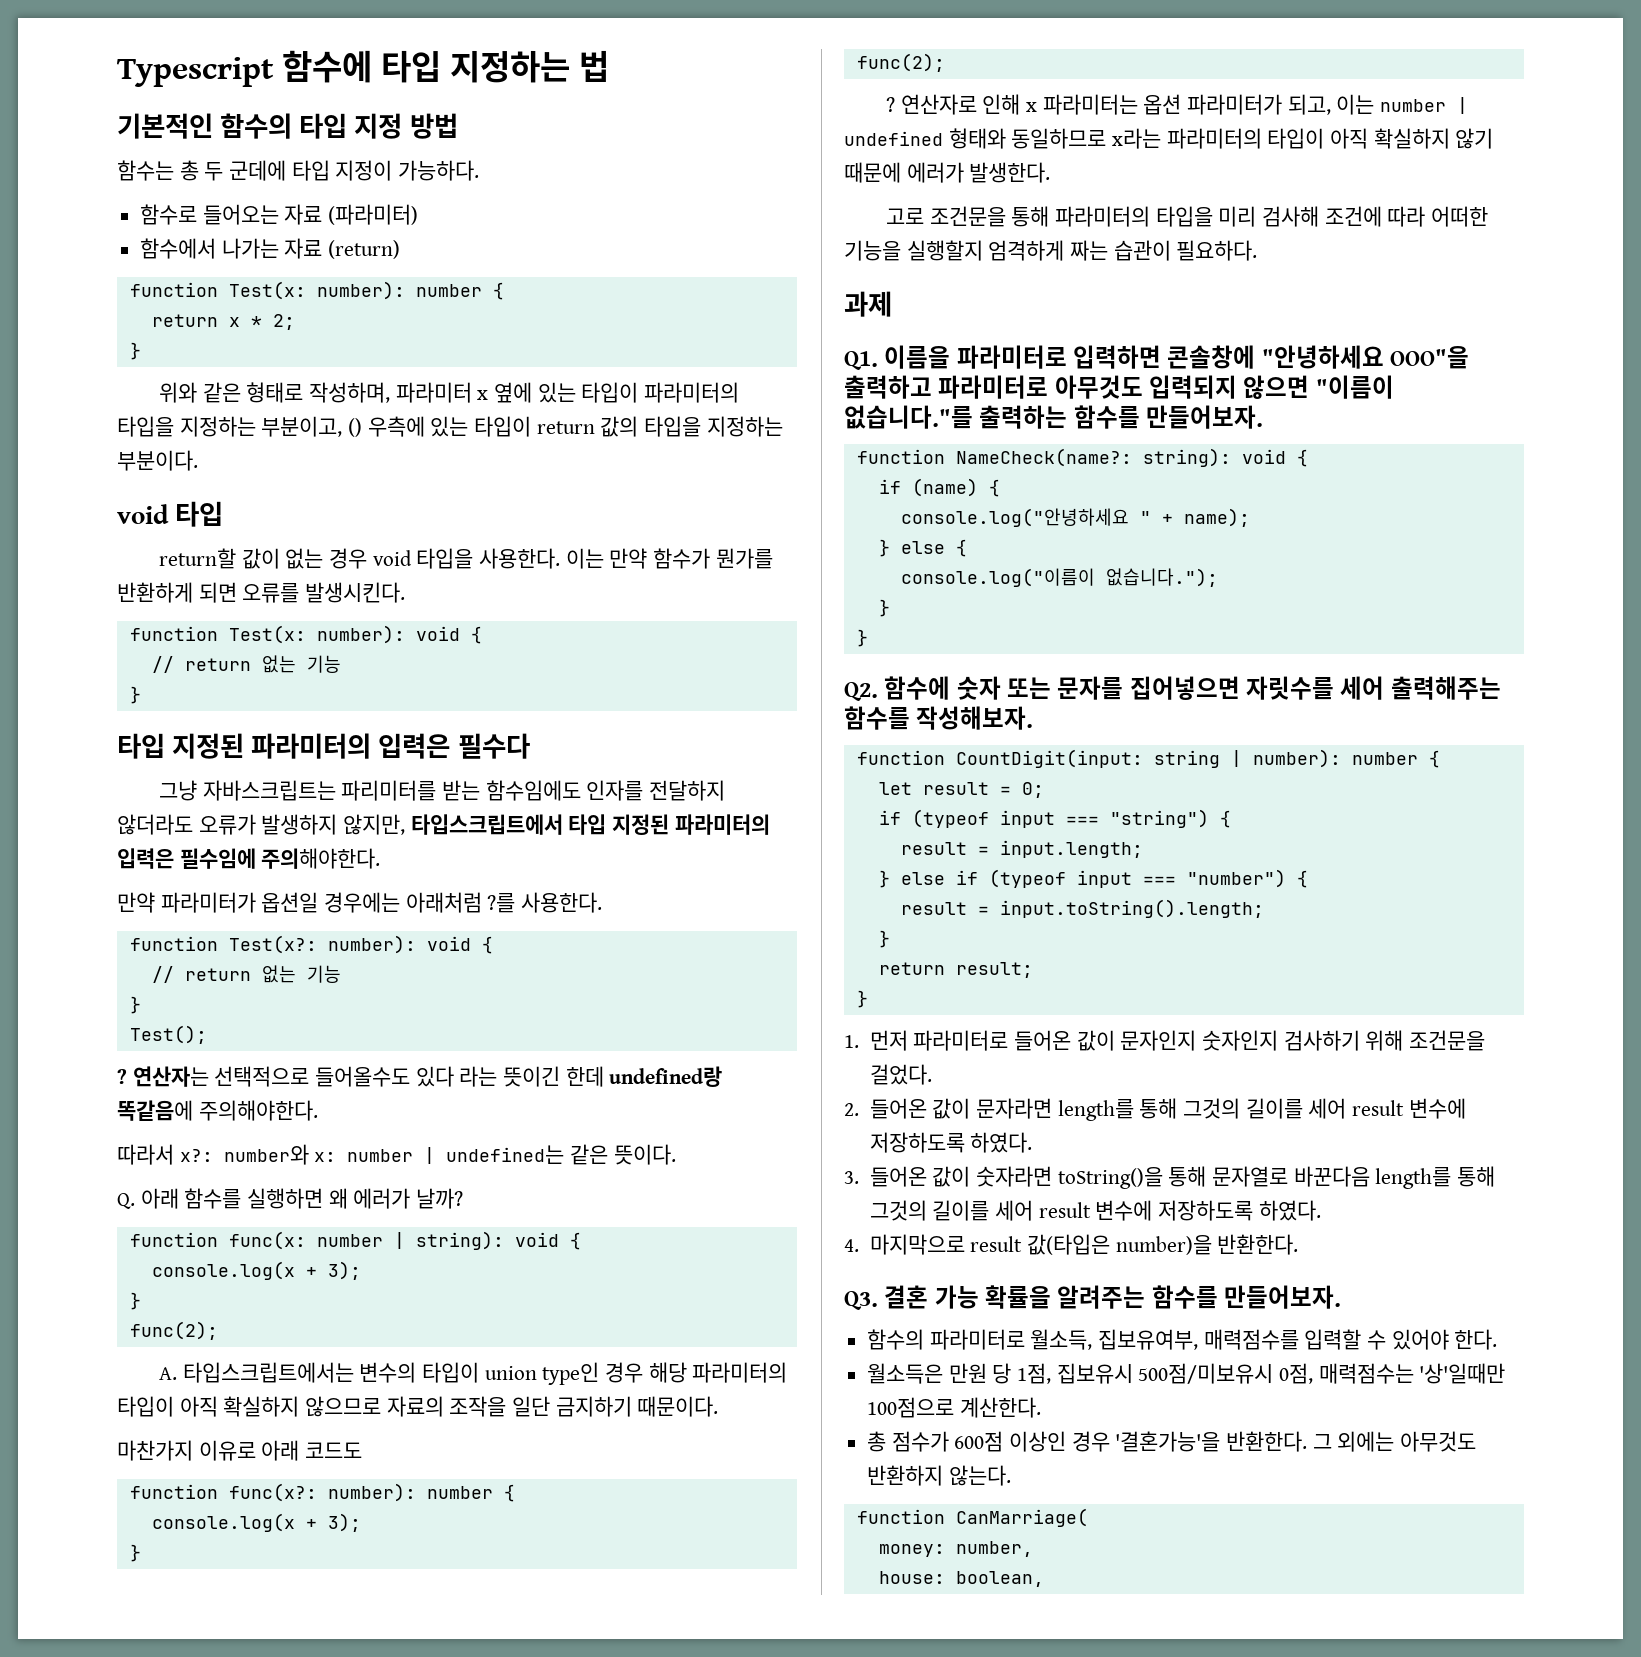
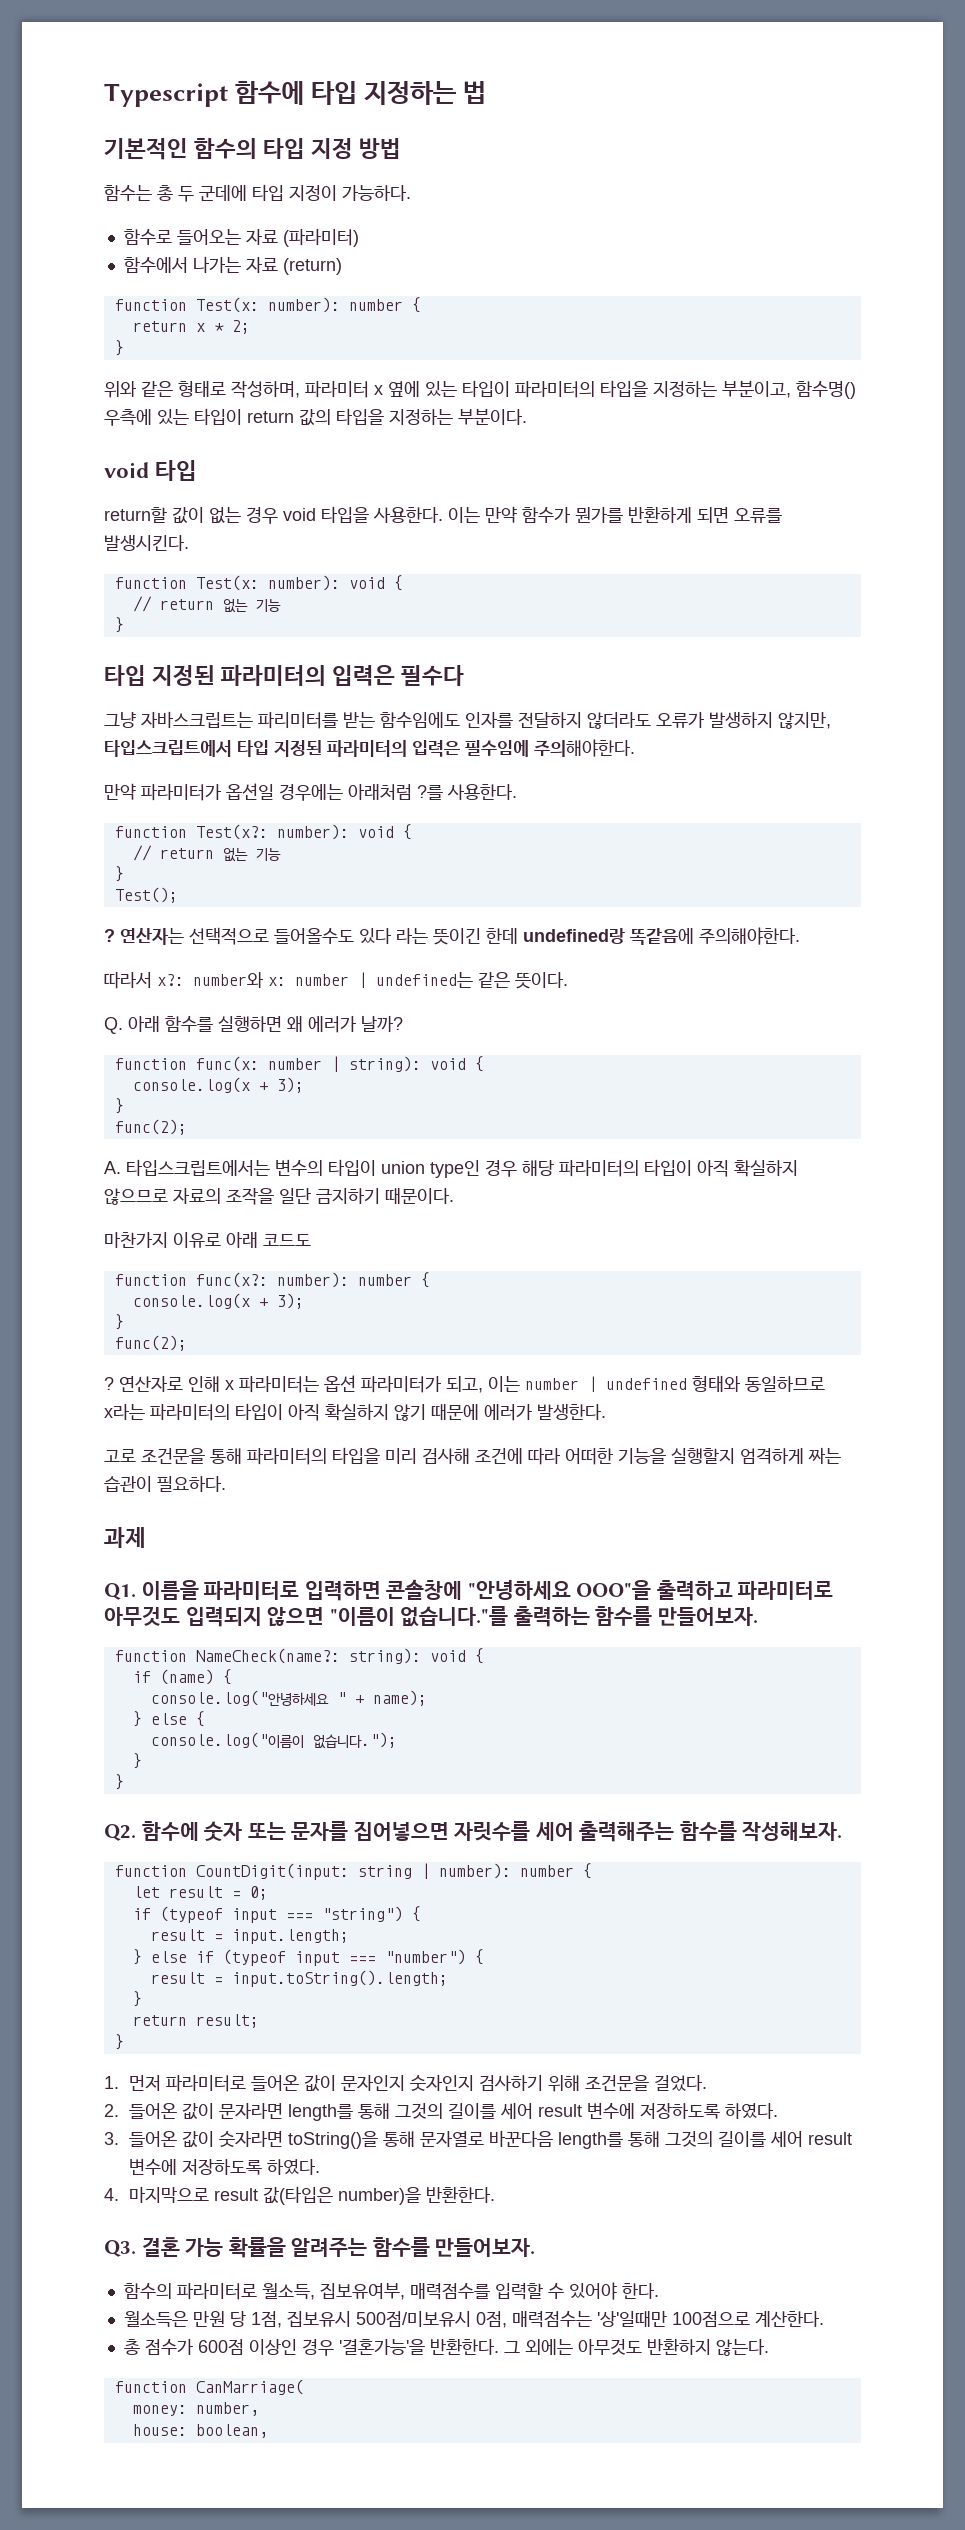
[348,418,363,437] () -> [796,381,856,399] 함수명()

